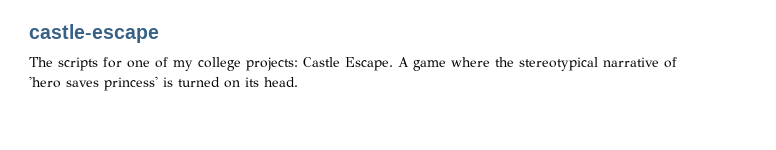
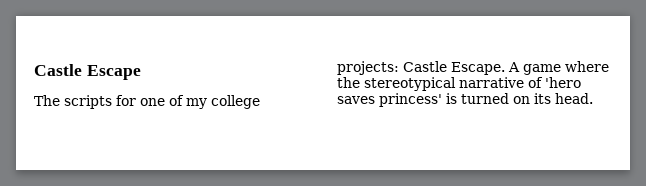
[29,24,159,43] castle-escape -> [34,64,141,80] Castle Escape

